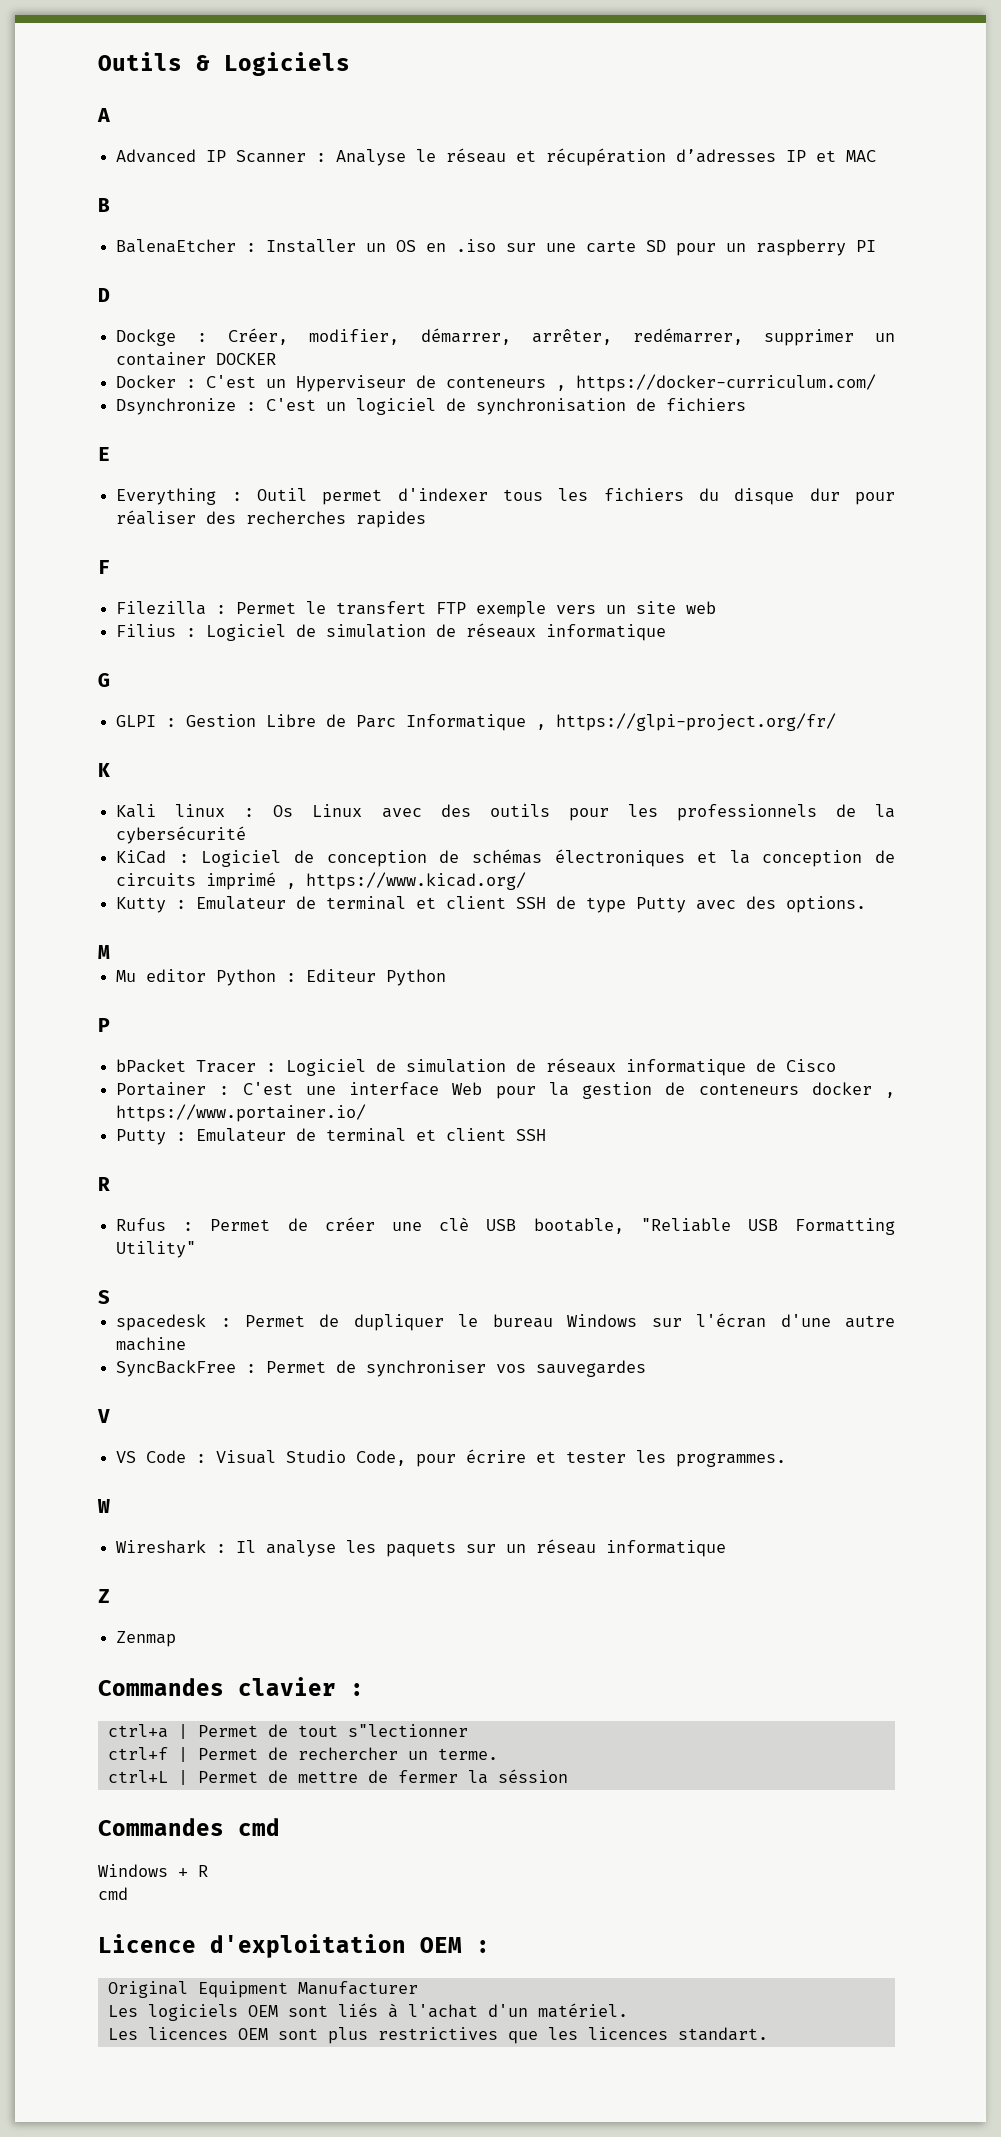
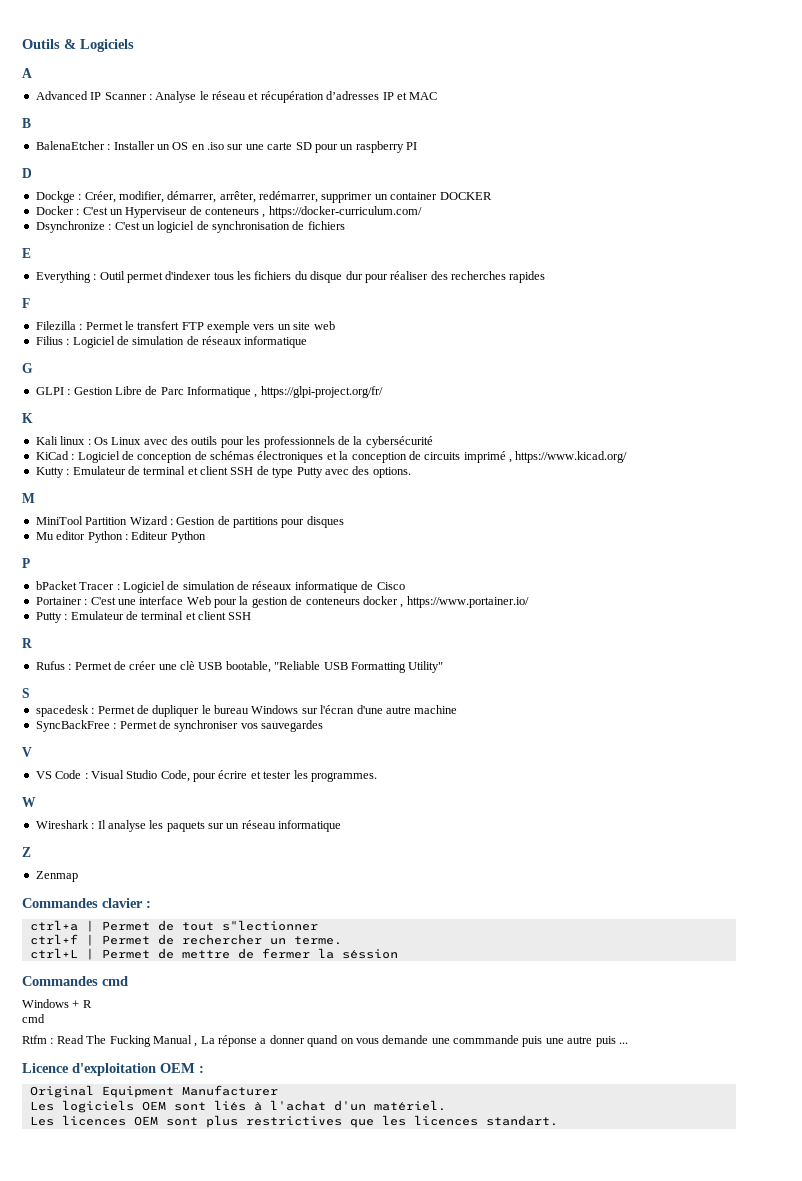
(110, 952) none -> [35,516,344,528] // MiniTool Partition Wizard : Gestion de partitions pour disques
(128, 1893) none -> [22,1035,628,1047] // Rtfm : Read The Fucking Manual , La réponse a donner quand on vous demande une commmande puis une autre puis ...

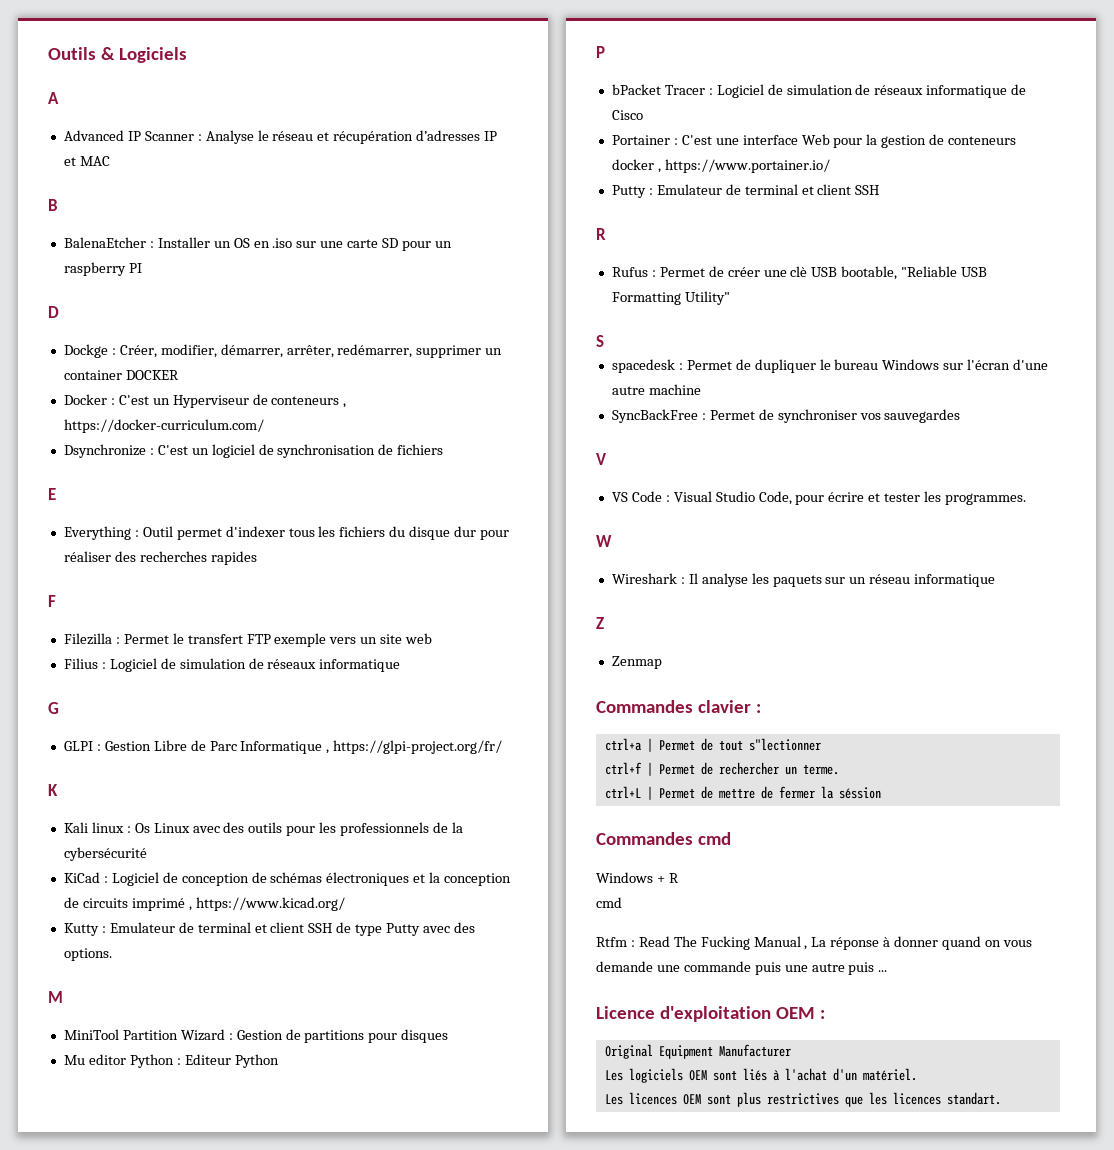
[260,1038,267,1044] a -> [883,937,891,947] à
[453,1035,519,1044] commmande -> [683,961,751,972] commande

